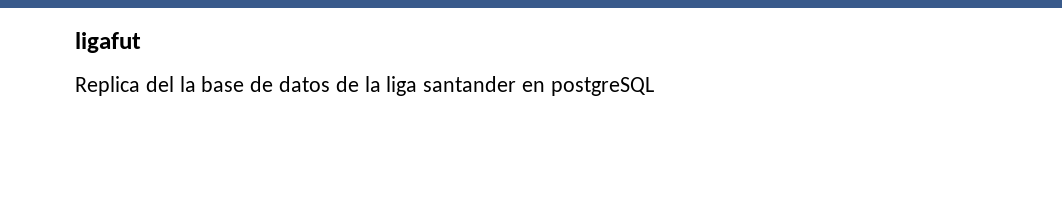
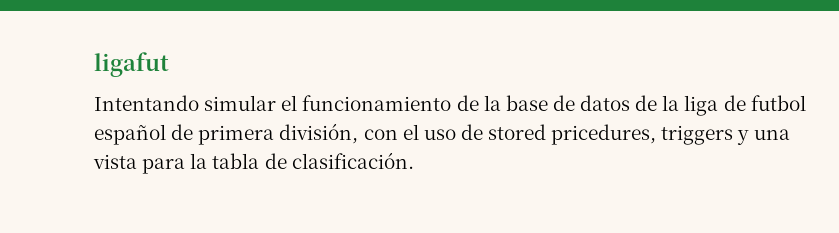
[75,76,174,96] Replica del -> [94,95,479,111] Intentando simular el funcionamiento de
[423,76,654,96] santander en postgreSQL -> [723,95,806,111] [94,123,790,145] [93,152,414,174] de futbol español de primera división, con el uso de stored pricedures, triggers y una vista para la tabla de clasificación.

